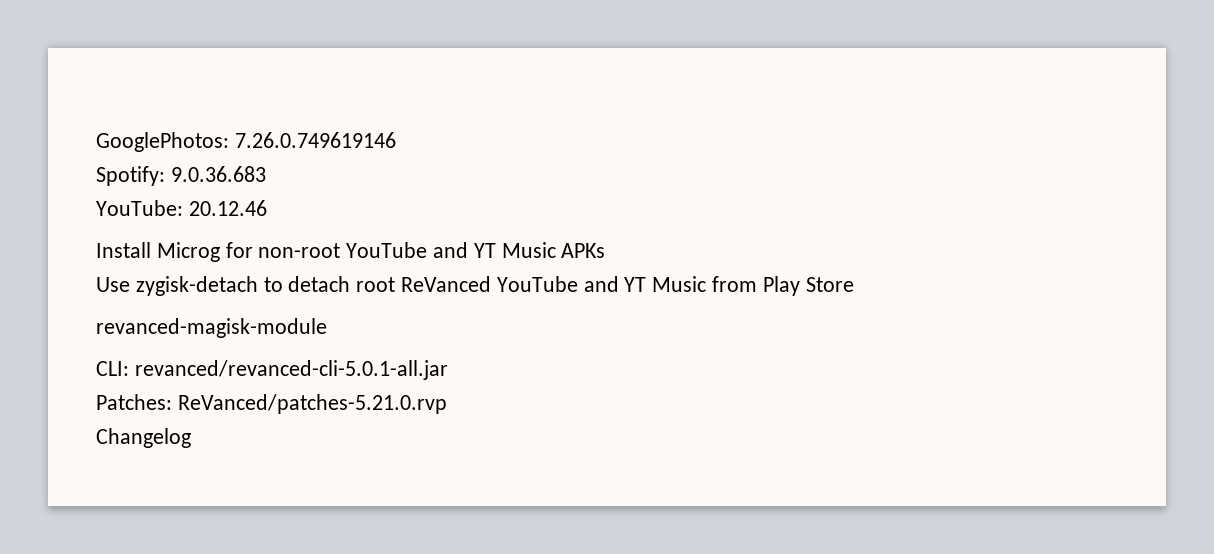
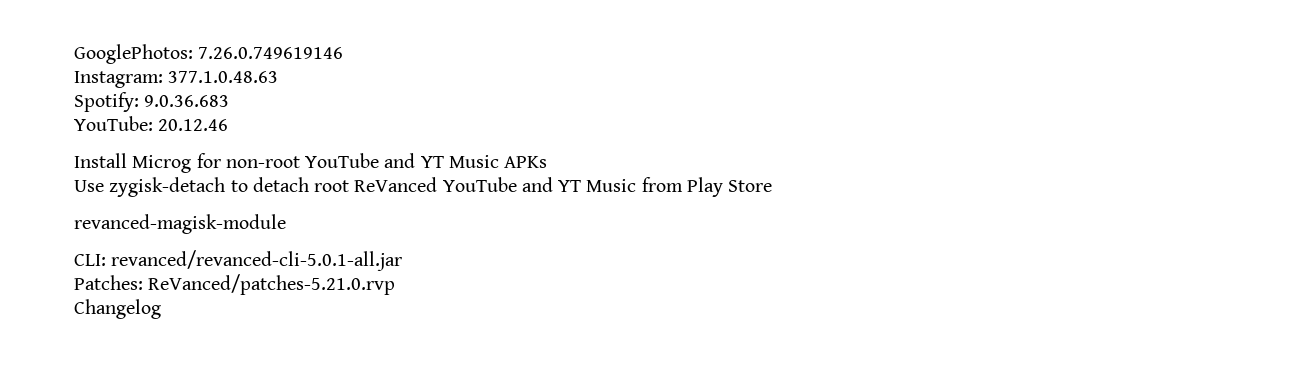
(396, 140) none -> [74,71,279,88] // Instagram: 377.1.0.48.63

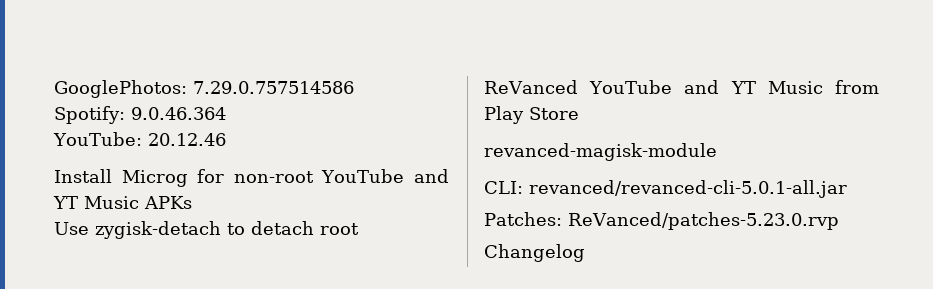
[198,47,344,59] [74,71,279,88] 7.26.0.749619146 // Instagram: 377.1.0.48.63 -> [193,81,354,94] 7.29.0.757514586
[144,95,230,107] 9.0.36.683 -> [131,107,226,120] 9.0.46.364
[148,274,396,295] ReVanced/patches-5.21.0.rvp -> [567,212,839,230] ReVanced/patches-5.23.0.rvp

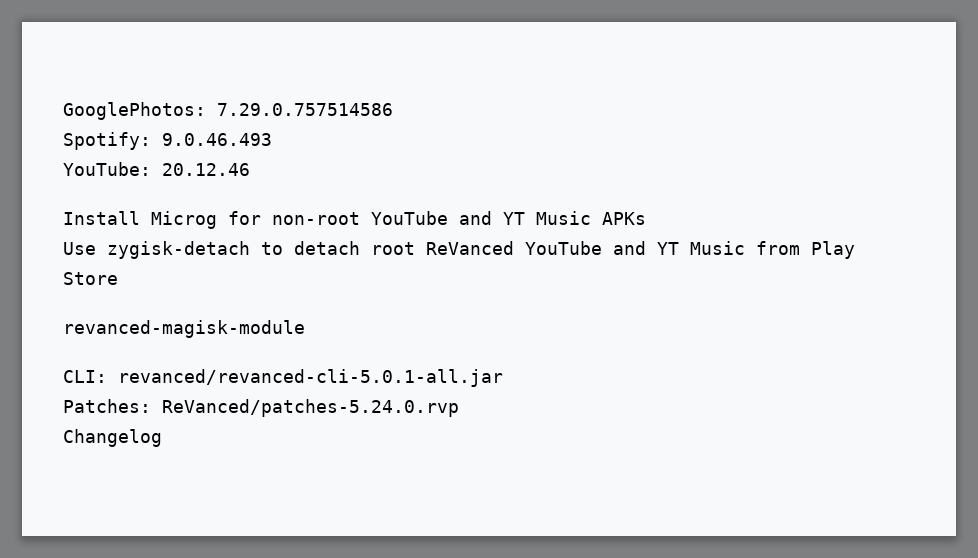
[131,107,226,120] 9.0.46.364 -> [162,133,272,146] 9.0.46.493
[567,212,839,230] ReVanced/patches-5.23.0.rvp -> [162,399,459,417] ReVanced/patches-5.24.0.rvp

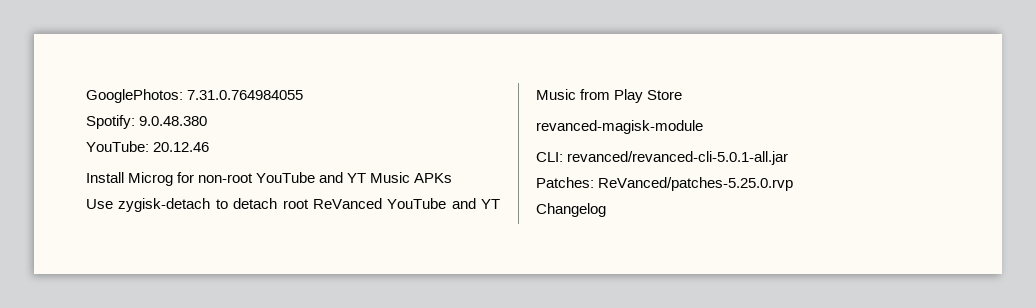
[217,103,393,116] 7.29.0.757514586 -> [187,90,304,100] 7.31.0.764984055
[162,133,272,146] 9.0.46.493 -> [139,116,208,126] 9.0.48.380
[162,399,459,417] ReVanced/patches-5.24.0.rvp -> [598,177,794,191] ReVanced/patches-5.25.0.rvp

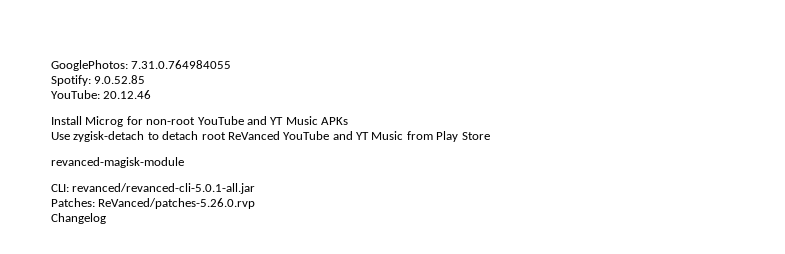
[139,116,208,126] 9.0.48.380 -> [94,75,146,84] 9.0.52.85
[598,177,794,191] ReVanced/patches-5.25.0.rvp -> [98,198,256,209] ReVanced/patches-5.26.0.rvp

